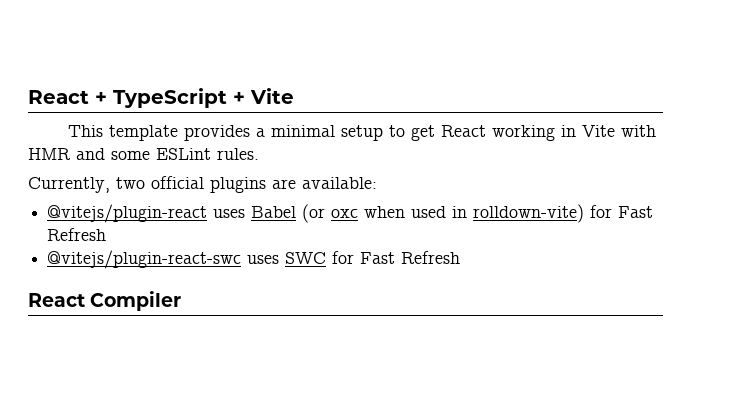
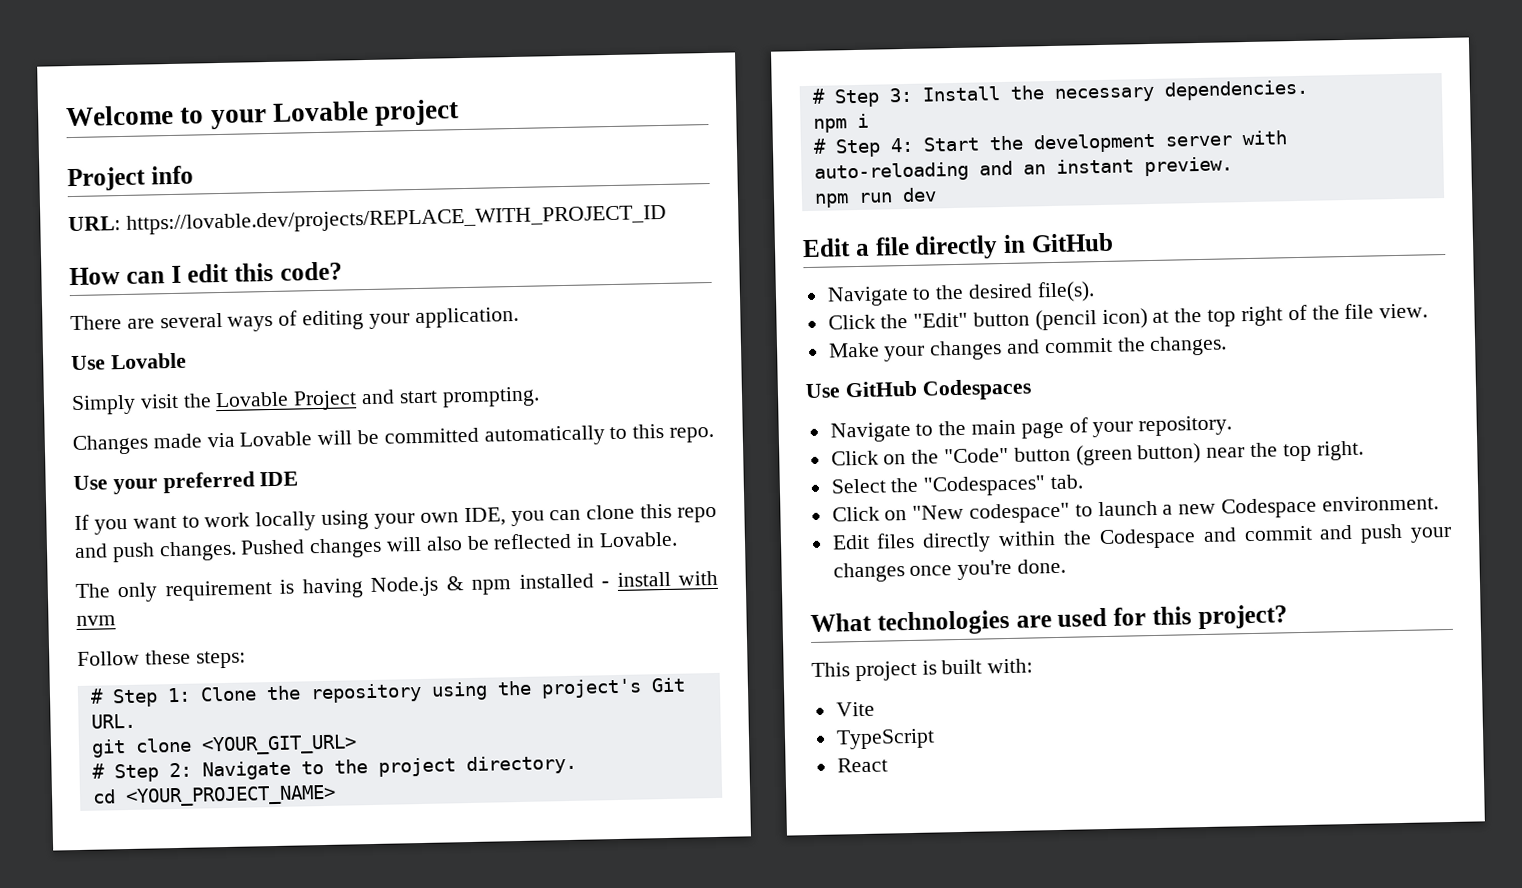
[28,88,294,108] [67,125,656,141] [28,148,259,160] [28,176,377,193] [47,204,654,223] [47,228,107,241] [47,250,461,269] [28,291,182,311] React + TypeScript + Vite // This template provides a minimal setup to get React working in Vite with HMR and some ESLint rules. // Currently, two official plugins are available: // @vitejs/plugin-react uses Babel (or oxc when used in rolldown-vite) for Fast Refresh // @vitejs/plugin-react-swc uses SWC for Fast Refresh // React Compiler -> [65,99,460,130] [67,165,194,192] [68,204,667,235] [69,261,343,286] [70,306,519,332] [71,352,187,371] [71,386,540,416] [72,423,715,456] [73,471,299,495] [74,503,717,535] [74,531,679,563] [75,570,718,603] [76,615,116,627] [77,649,246,669] [89,677,686,708] [90,713,136,729] [90,734,357,758] [91,754,577,783] [91,784,336,808] [811,79,1309,108] [812,113,869,133] [812,130,1287,158] [813,156,1233,183] [813,187,937,208] [802,232,1114,260] [826,281,1095,307] [827,303,1429,331] [827,335,1228,362] [805,378,1032,401] [829,415,1233,443] [830,440,1364,466] [830,474,1084,497] [831,495,1439,524] [831,523,1452,553] [832,558,1067,583] [810,604,1288,636] [811,658,1034,682] [835,701,875,717] [835,728,935,750] [836,757,888,773] Welcome to your Lovable project // Project info // URL: https://lovable.dev/projects/REPLACE_WITH_PROJECT_ID // How can I edit this code? // There are several ways of editing your application. // Use Lovable // Simply visit the Lovable Project and start prompting. // Changes made via Lovable will be committed automatically to this repo. // Use your preferred IDE // If you want to work locally using your own IDE, you can clone this repo and push changes. Pushed changes will also be reflected in Lovable. // The only requirement is having Node.js & npm installed - install with nvm // Follow these steps: // # Step 1: Clone the repository using the project's Git URL. // git clone <YOUR_GIT_URL> // # Step 2: Navigate to the project directory. // cd <YOUR_PROJECT_NAME> // # Step 3: Install the necessary dependencies. // npm i // # Step 4: Start the development server with auto-reloading and an instant preview. // npm run dev // Edit a file directly in GitHub // Navigate to the desired file(s). // Click the "Edit" button (pencil icon) at the top right of the file view. // Make your changes and commit the changes. // Use GitHub Codespaces // Navigate to the main page of your repository. // Click on the "Code" button (green button) near the top right. // Select the "Codespaces" tab. // Click on "New codespace" to launch a new Codespace environment. // Edit files directly within the Codespace and commit and push your changes once you're done. // What technologies are used for this project? // This project is built with: // Vite // TypeScript // React

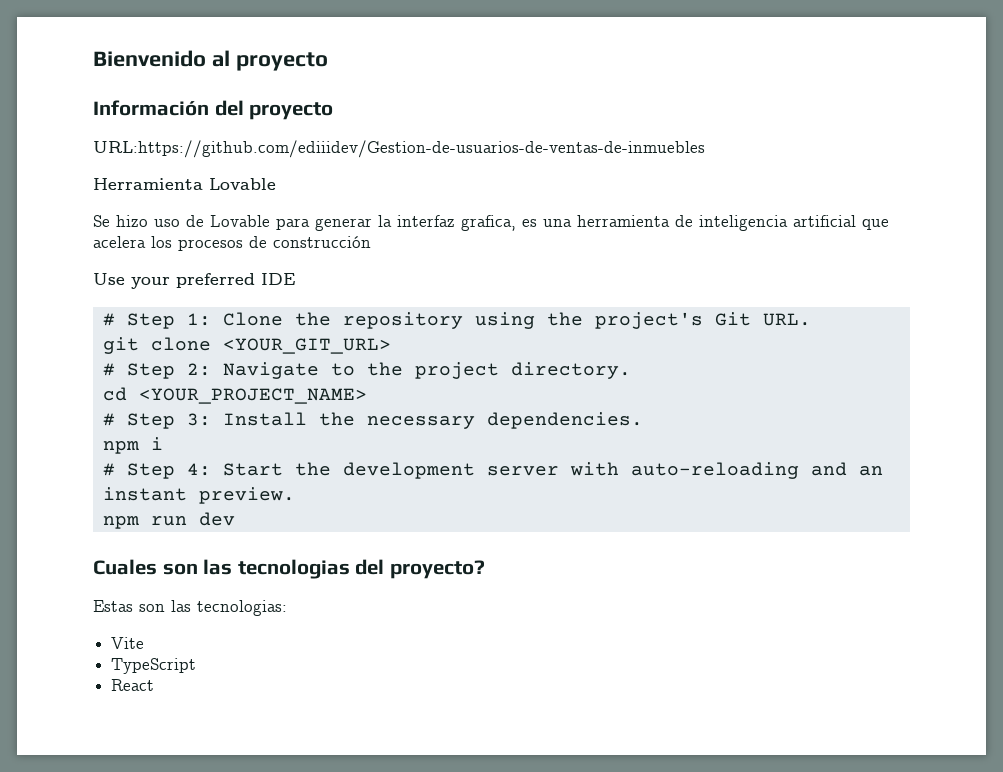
[65,99,460,130] [67,165,194,192] [68,204,667,235] [69,261,343,286] [70,306,519,332] [71,352,187,371] [71,386,540,416] [72,423,715,456] [73,471,299,495] [74,503,717,535] [74,531,679,563] [75,570,718,603] [76,615,116,627] [77,649,246,669] Welcome to your Lovable project // Project info // URL: https://lovable.dev/projects/REPLACE_WITH_PROJECT_ID // How can I edit this code? // There are several ways of editing your application. // Use Lovable // Simply visit the Lovable Project and start prompting. // Changes made via Lovable will be committed automatically to this repo. // Use your preferred IDE // If you want to work locally using your own IDE, you can clone this repo and push changes. Pushed changes will also be reflected in Lovable. // The only requirement is having Node.js & npm installed - install with nvm // Follow these steps: -> [93,50,328,71] [93,100,334,120] [93,140,705,158] [93,178,276,190] [93,215,889,231] [93,236,371,251] [93,273,295,289] Bienvenido al proyecto // Información del proyecto // URL:https://github.com/ediiidev/Gestion-de-usuarios-de-ventas-de-inmuebles // Herramienta Lovable // Se hizo uso de Lovable para generar la interfaz grafica, es una herramienta de inteligencia artificial que acelera los procesos de construcción // Use your preferred IDE
[802,232,1114,260] [826,281,1095,307] [827,303,1429,331] [827,335,1228,362] [805,378,1032,401] [829,415,1233,443] [830,440,1364,466] [830,474,1084,497] [831,495,1439,524] [831,523,1452,553] [832,558,1067,583] [810,604,1288,636] [811,658,1034,682] Edit a file directly in GitHub // Navigate to the desired file(s). // Click the "Edit" button (pencil icon) at the top right of the file view. // Make your changes and commit the changes. // Use GitHub Codespaces // Navigate to the main page of your repository. // Click on the "Code" button (green button) near the top right. // Select the "Codespaces" tab. // Click on "New codespace" to launch a new Codespace environment. // Edit files directly within the Codespace and commit and push your changes once you're done. // What technologies are used for this project? // This project is built with: -> [93,559,485,579] [93,600,287,616] Cuales son las tecnologias del proyecto? // Estas son las tecnologias:

